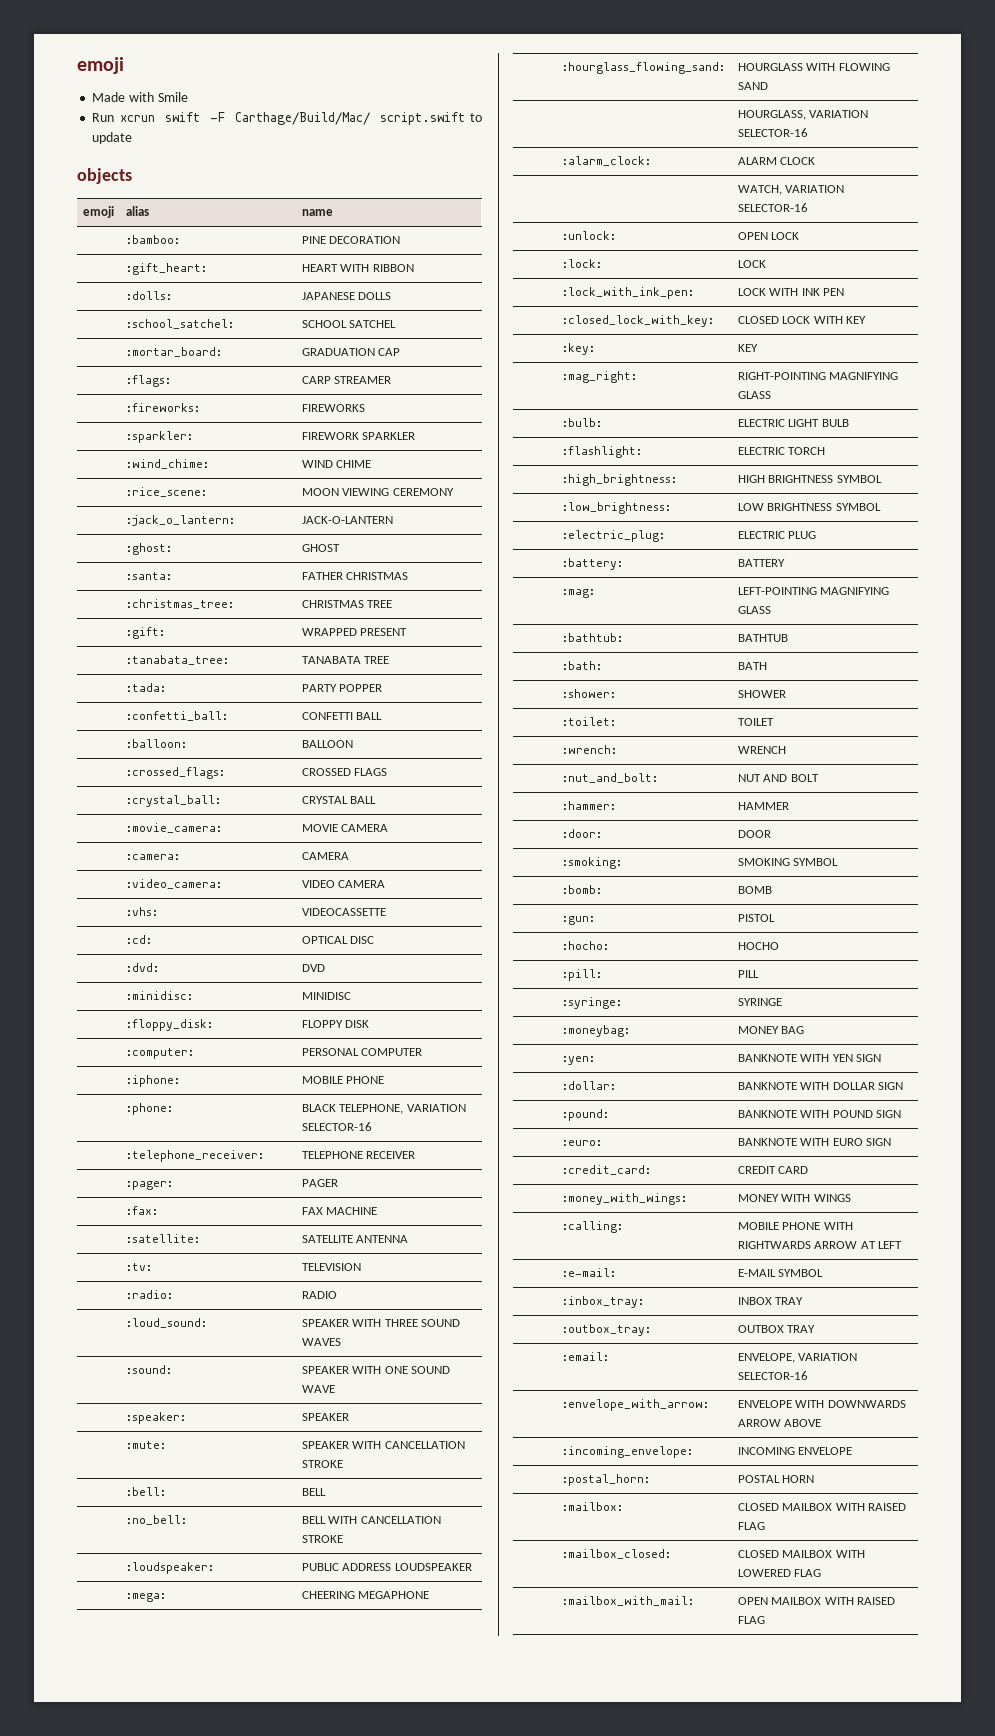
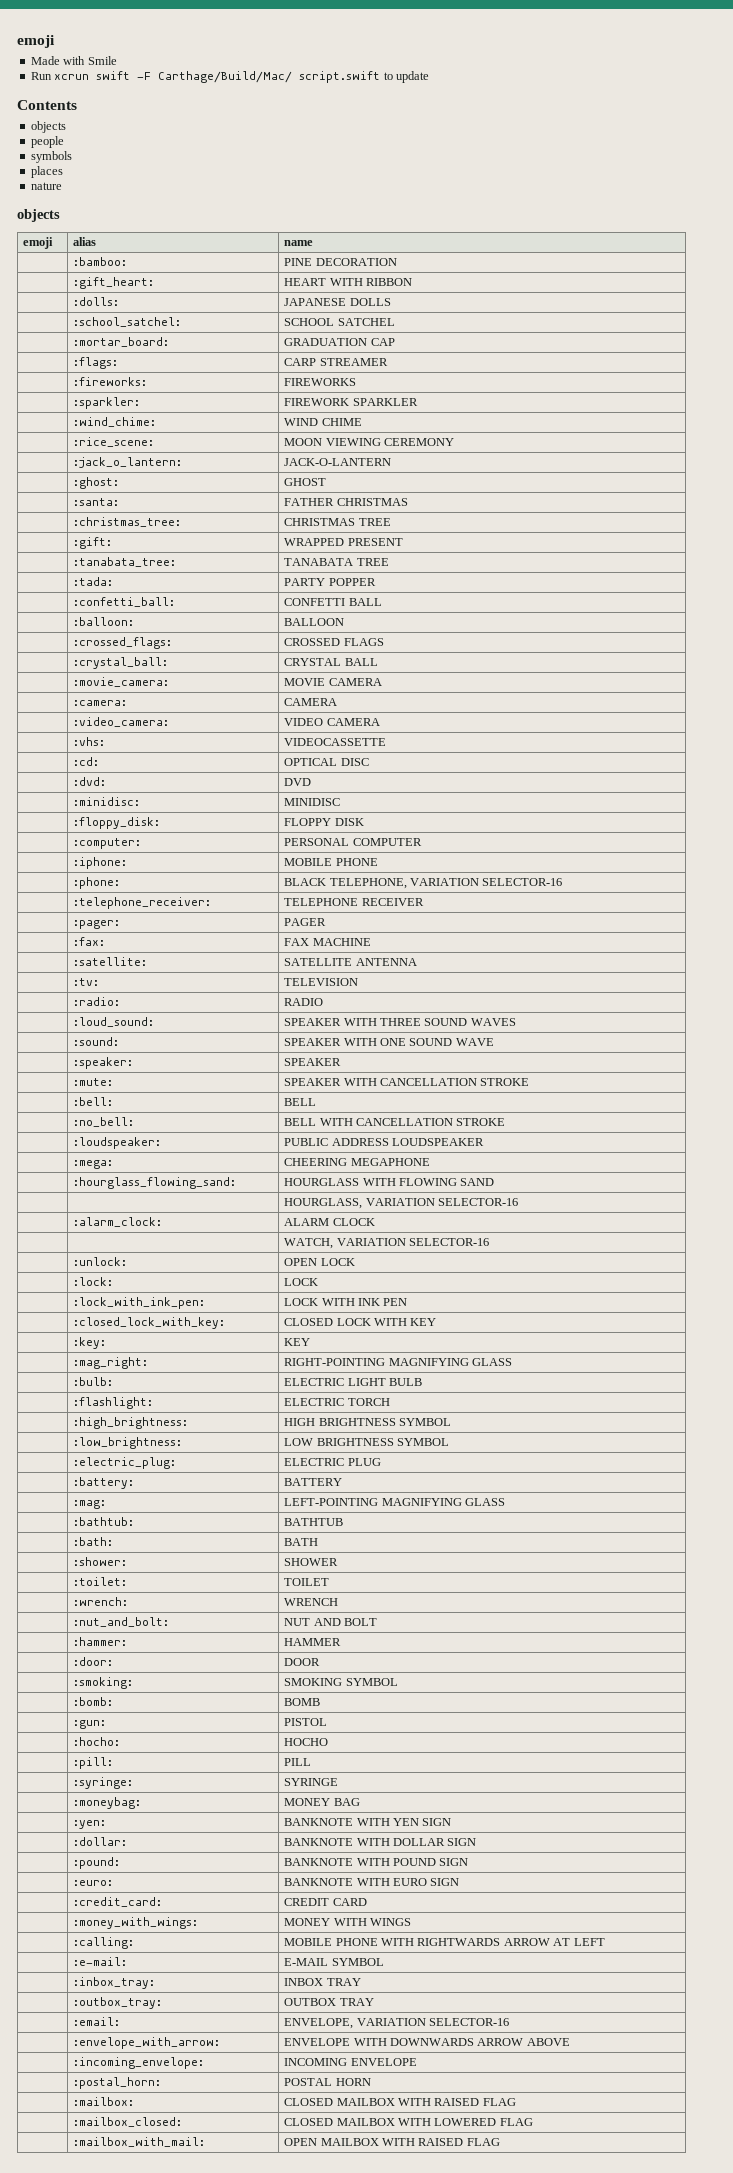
(133, 138) none -> [17,100,77,110] [30,121,66,133] [30,136,64,148] [30,151,72,163] [30,166,63,178] [30,182,62,190] // Contents // objects // people // symbols // places // nature

